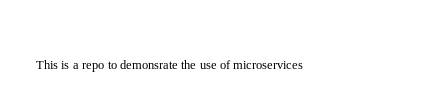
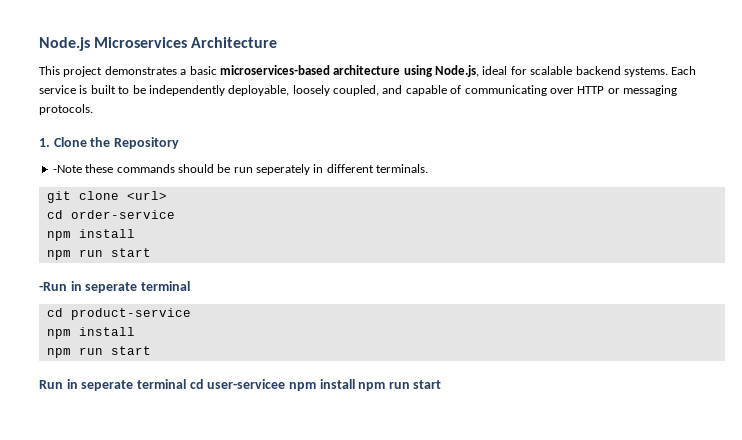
[36,60,304,72] This is a repo to demonsrate the use of microservices -> [39,37,278,51] [39,65,697,77] [39,85,677,96] [39,104,93,115] [39,137,179,149] [52,164,429,175] [46,191,167,203] [46,210,175,219] [46,229,135,241] [46,248,151,260] [39,281,190,293] [46,308,191,320] [46,327,135,339] [46,346,151,358] [39,379,442,391] Node.js Microservices Architecture // This project demonstrates a basic microservices-based architecture using Node.js, ideal for scalable backend systems. Each service is built to be independently deployable, loosely coupled, and capable of communicating over HTTP or messaging protocols. // 1. Clone the Repository // -Note these commands should be run seperately in different terminals. // git clone <url> // cd order-service // npm install // npm run start // -Run in seperate terminal // cd product-service // npm install // npm run start // Run in seperate terminal cd user-servicee npm install npm run start

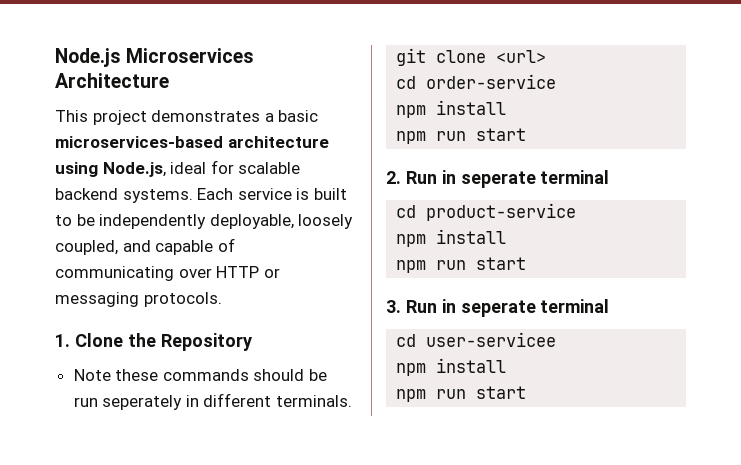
[52,165,82,173] -Note -> [73,369,111,381] Note
[39,282,67,291] -Run -> [386,171,437,184] 2. Run
[39,379,186,391] Run in seperate terminal -> [386,299,610,317] 3. Run in seperate terminal //
[288,379,355,391] npm install -> [396,358,507,376] // npm install //

